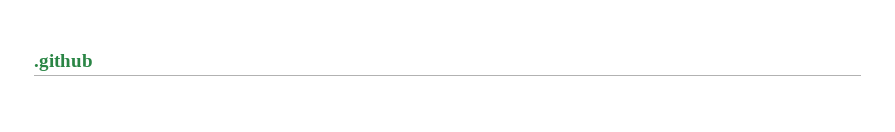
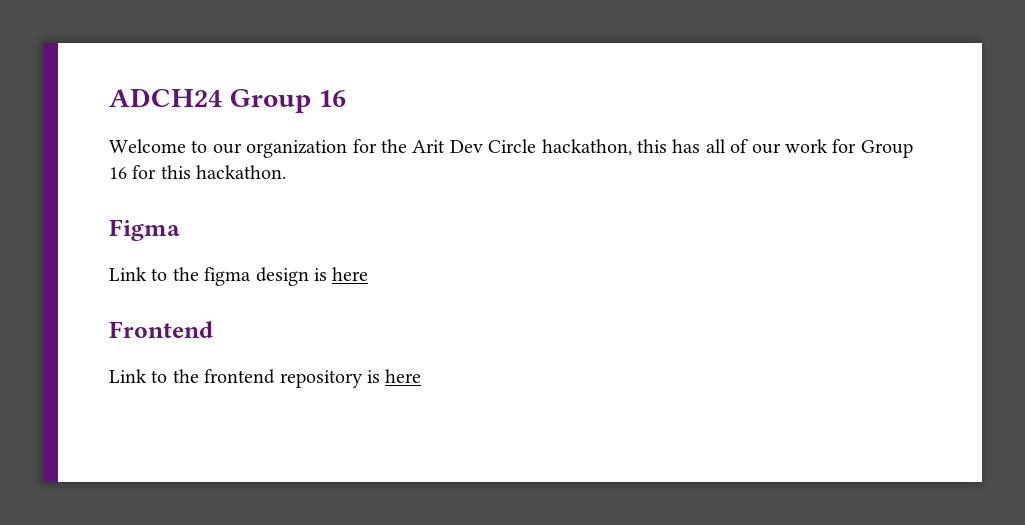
[34,54,93,71] .github -> [109,88,347,113] [109,139,913,158] [109,165,287,179] [109,219,180,241] [109,267,369,286] [109,321,213,338] [109,369,422,388] ADCH24 Group 16 // Welcome to our organization for the Arit Dev Circle hackathon, this has all of our work for Group 16 for this hackathon. // Figma // Link to the figma design is here // Frontend // Link to the frontend repository is here

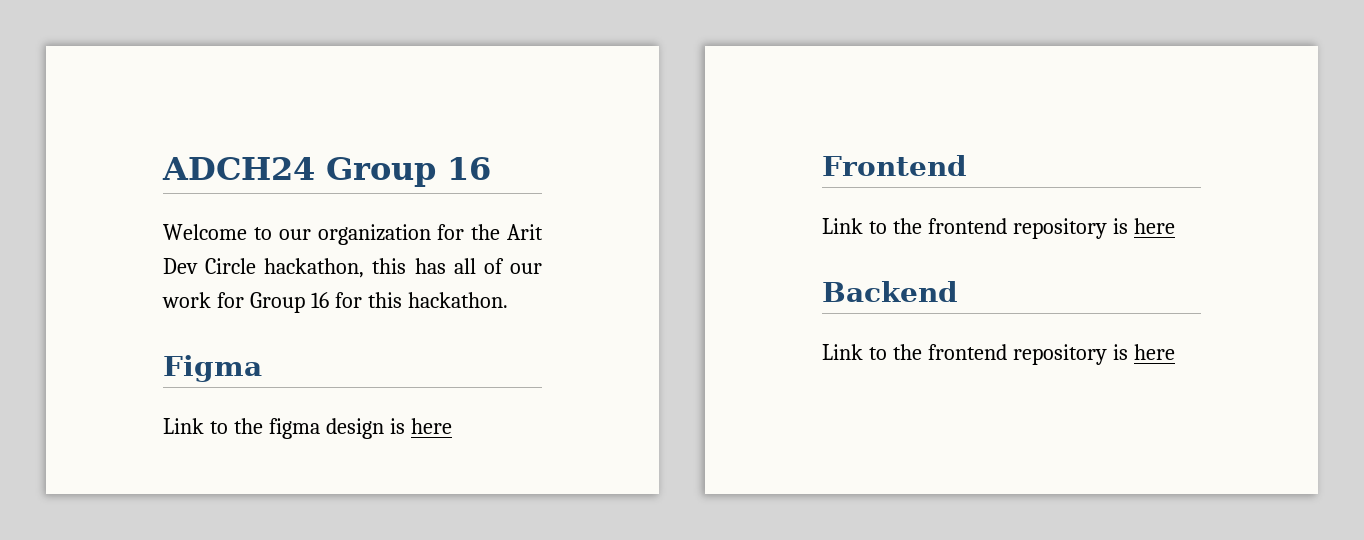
(422, 376) none -> [822,281,958,302] [822,344,1175,365] // Backend // Link to the frontend repository is here

